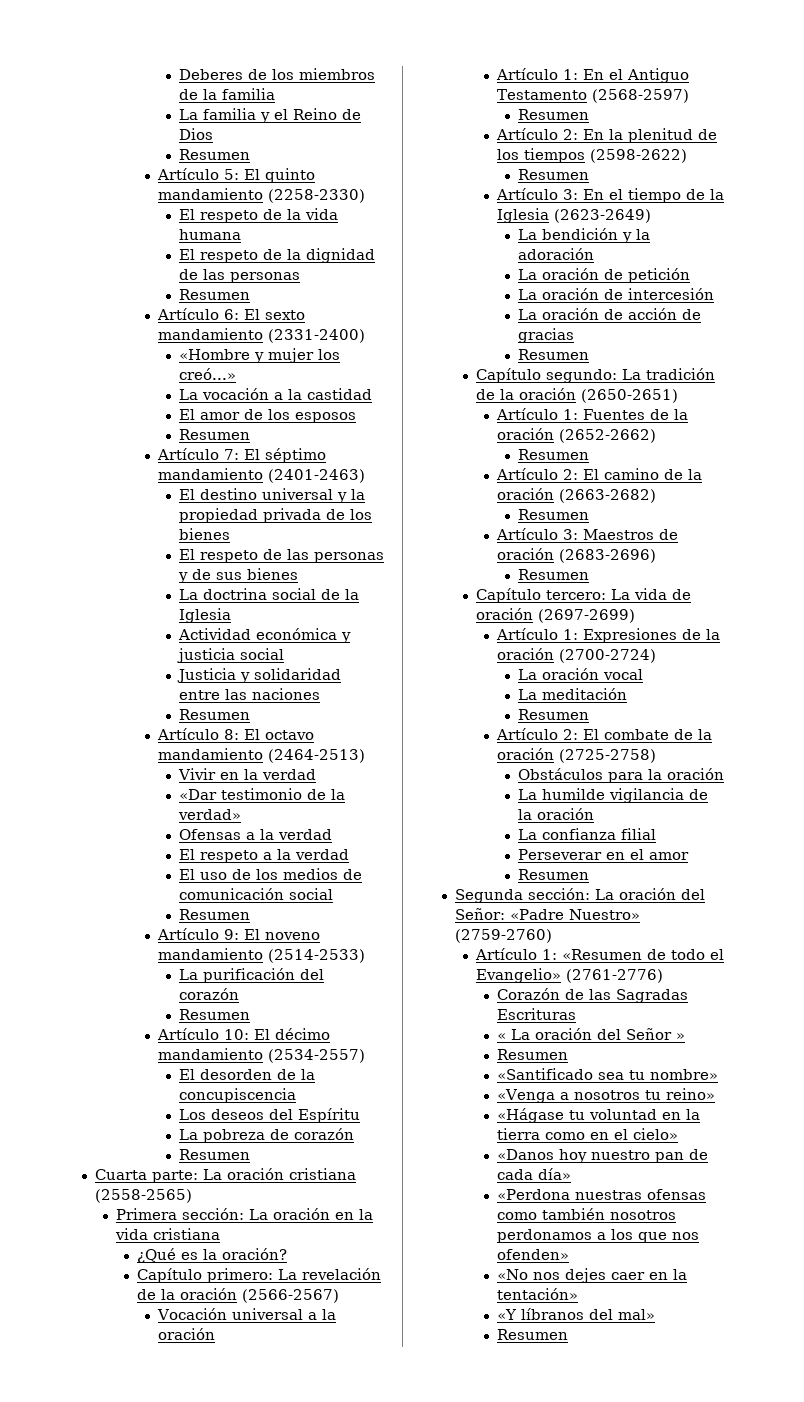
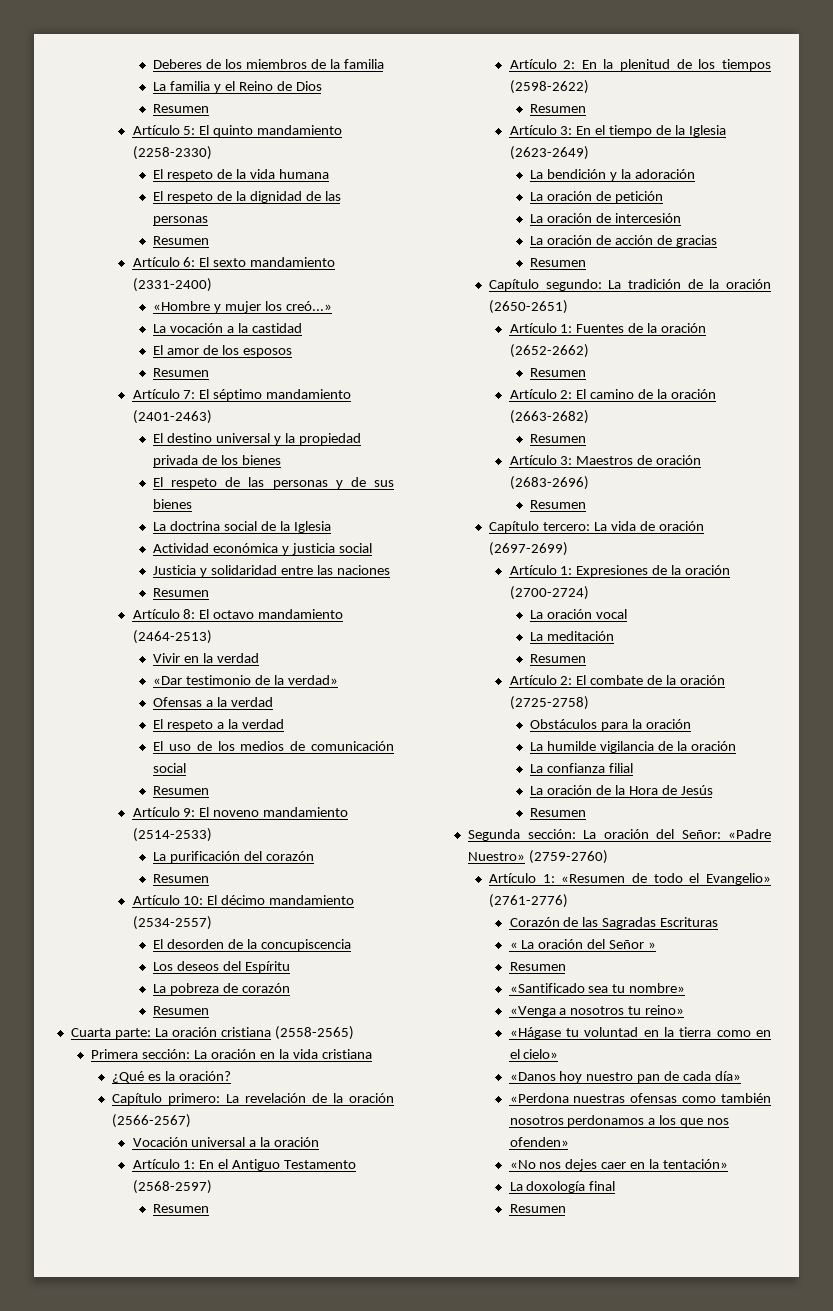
[518,849,690,860] Perseverar en el amor -> [530,785,713,795] La oración de la Hora de Jesús
[497,1308,656,1320] «Y líbranos del mal» -> [509,1181,616,1193] La doxología final

